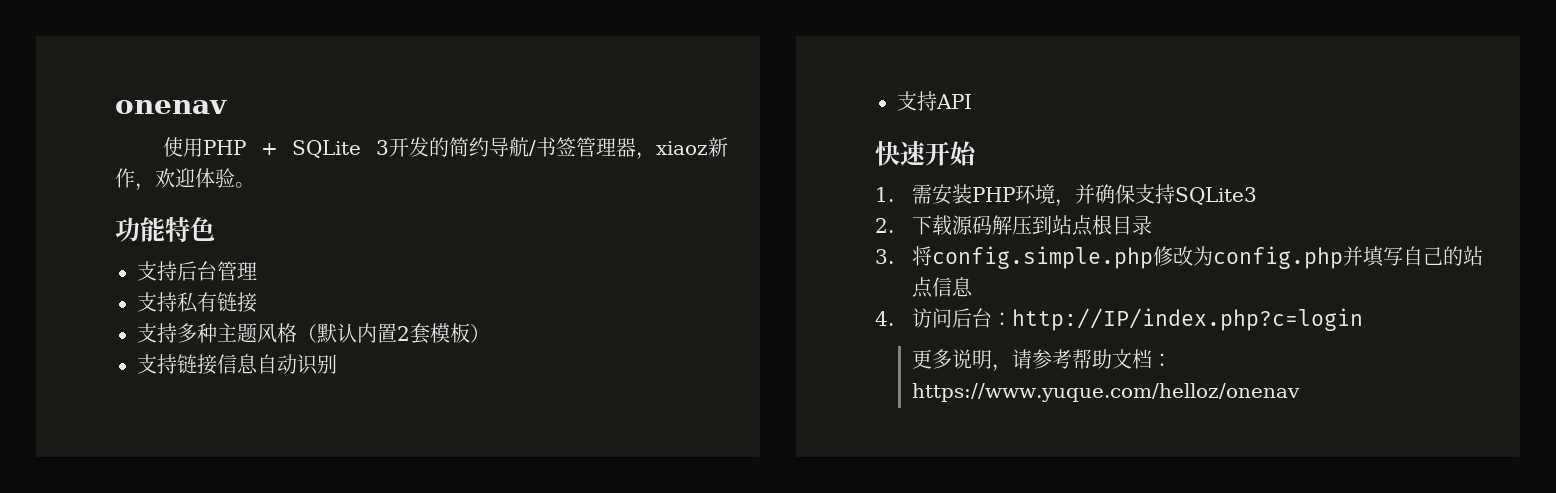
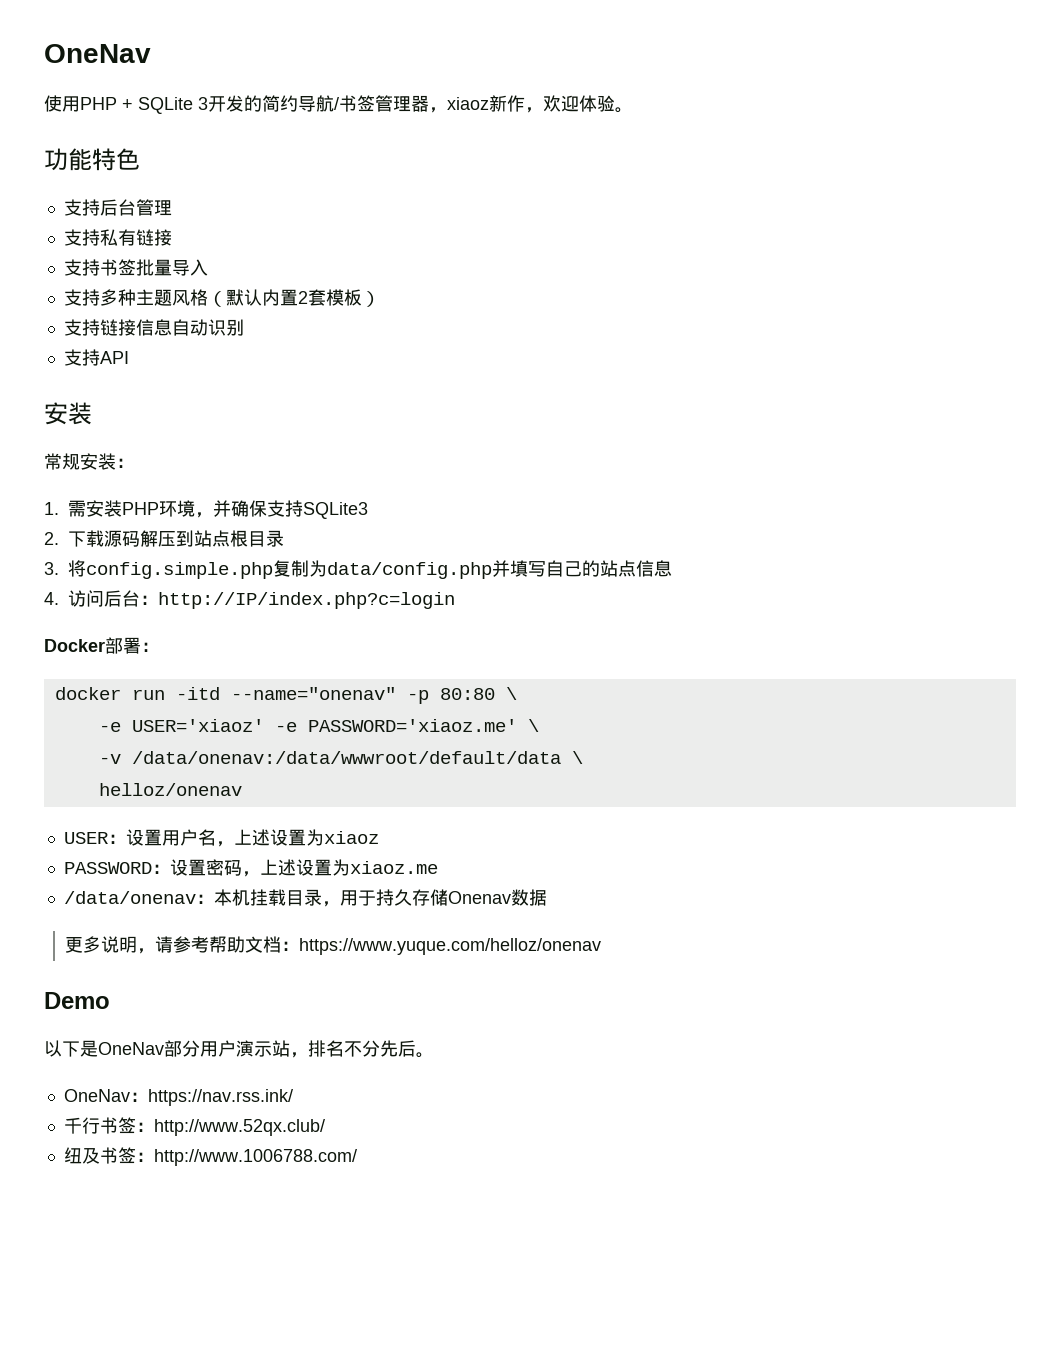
[115,100,227,114] onenav -> [44,44,151,63] OneNav
(257, 302) none -> [63,259,208,276] // 支持书签批量导入
[875,140,977,166] 快速开始 -> [44,402,92,425] [44,453,134,470] 安装 // 常规安装：
[1152,246,1343,269] 修改为config.php -> [273,560,492,579] 复制为data/config.php
(1363, 319) none -> [44,637,159,654] [54,687,517,704] [98,719,539,732] [98,751,583,764] [98,783,242,796] [63,829,379,847] [63,859,438,877] [63,889,547,907] // Docker部署： // docker run -itd --name="onenav" -p 80:80 \ // -e USER='xiaoz' -e PASSWORD='xiaoz.me' \ // -v /data/onenav:/data/wwwroot/default/data \ // helloz/onenav // USER：设置用户名，上述设置为xiaoz // PASSWORD：设置密码，上述设置为xiaoz.me // /data/onenav：本机挂载目录，用于持久存储Onenav数据
(1300, 392) none -> [44,992,110,1009] [44,1040,434,1058] [63,1089,293,1106] [63,1117,325,1136] [63,1147,357,1166] // Demo // 以下是OneNav部分用户演示站，排名不分先后。 // OneNav：https://nav.rss.ink/ // 千行书签：http://www.52qx.club/ // 纽及书签：http://www.1006788.com/

